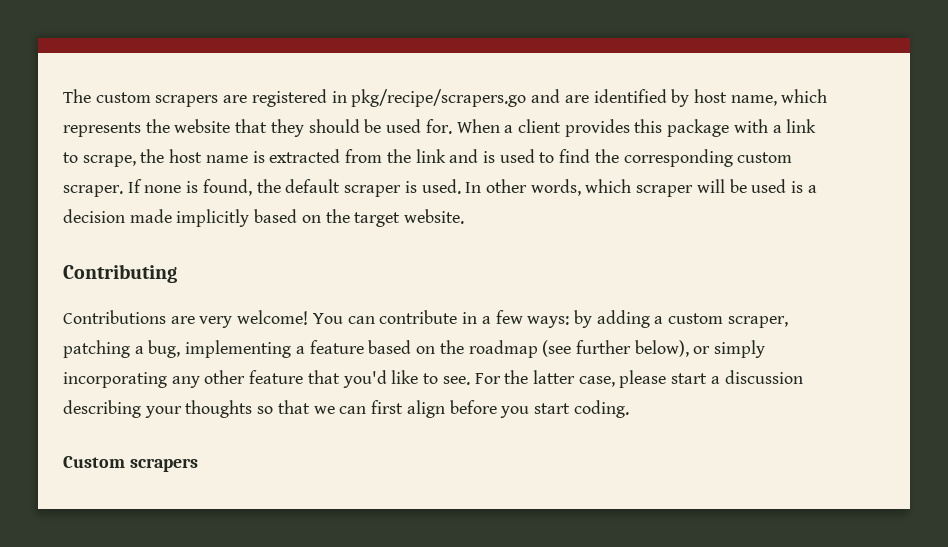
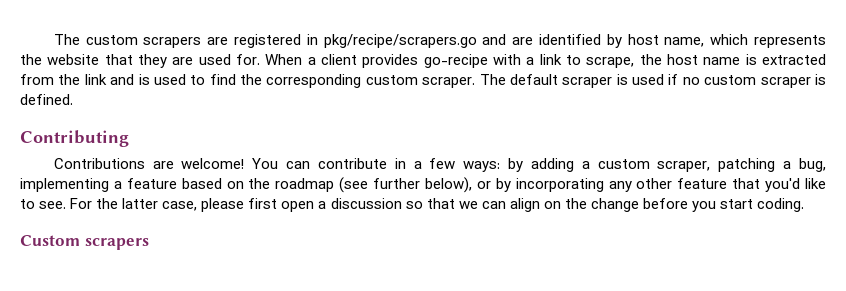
[308,119,382,133] should be -> [172,57,194,65] are
[634,119,730,137] this package -> [423,54,488,68] go-recipe
[127,179,817,197] [63,209,465,227] If none is found, the default scraper is used. In other words, which scraper will be used is a decision made implicitly based on the target website. -> [479,74,827,88] [20,94,73,105] The default scraper is used if no custom scraper is defined.
[199,316,233,328] very -> (174, 165) none
[714,340,766,358] simply -> [495,178,511,192] by
[671,370,803,384] [63,400,445,418] start a discussion describing your thoughts so that we can first align -> [248,198,639,212] first open a discussion so that we can align on the change

